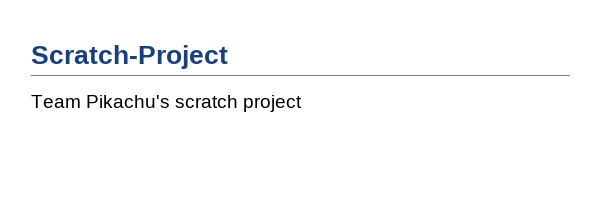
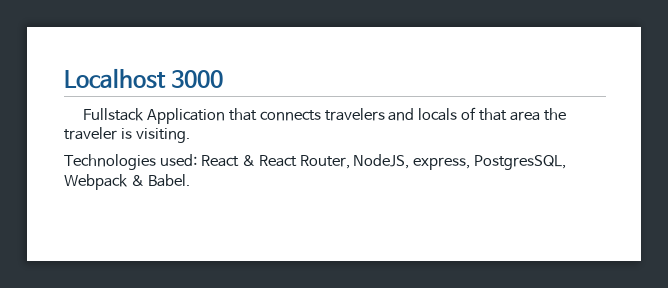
[31,45,228,69] [31,95,303,112] Scratch-Project // Team Pikachu's scratch project -> [64,68,224,89] [82,107,567,124] [64,127,190,143] [64,154,567,170] [64,174,190,190] Localhost 3000 // Fullstack Application that connects travelers and locals of that area the traveler is visiting. // Technologies used: React & React Router, NodeJS, express, PostgresSQL, Webpack & Babel.

